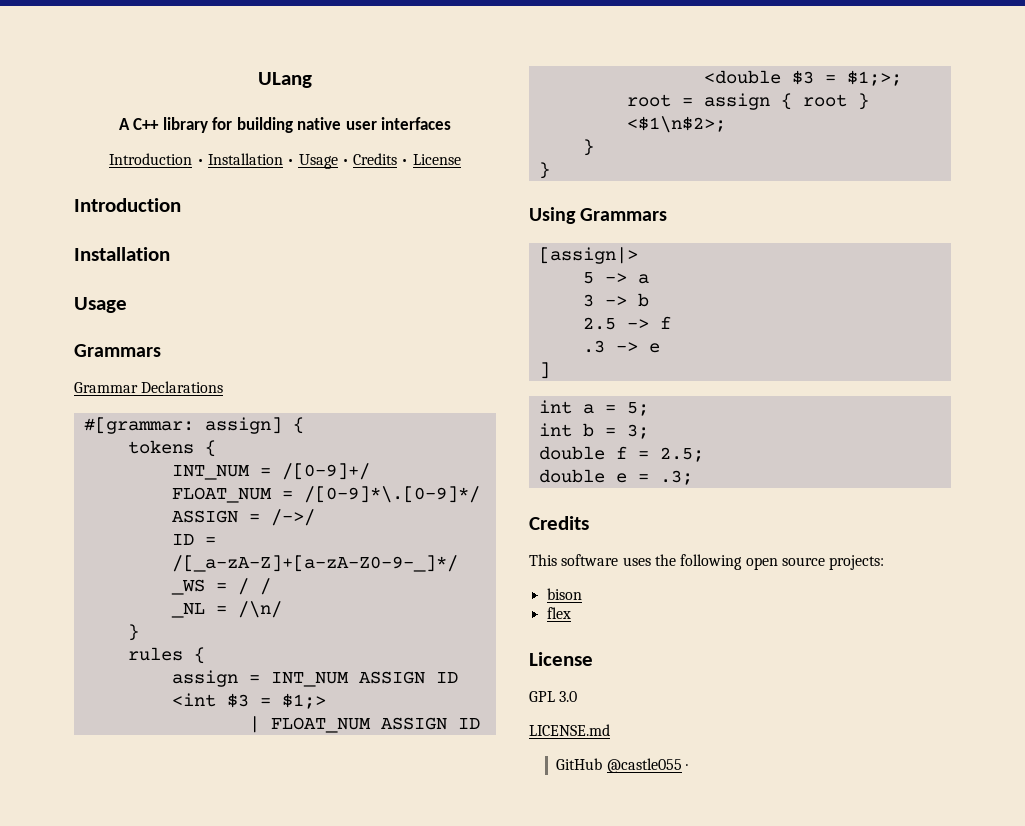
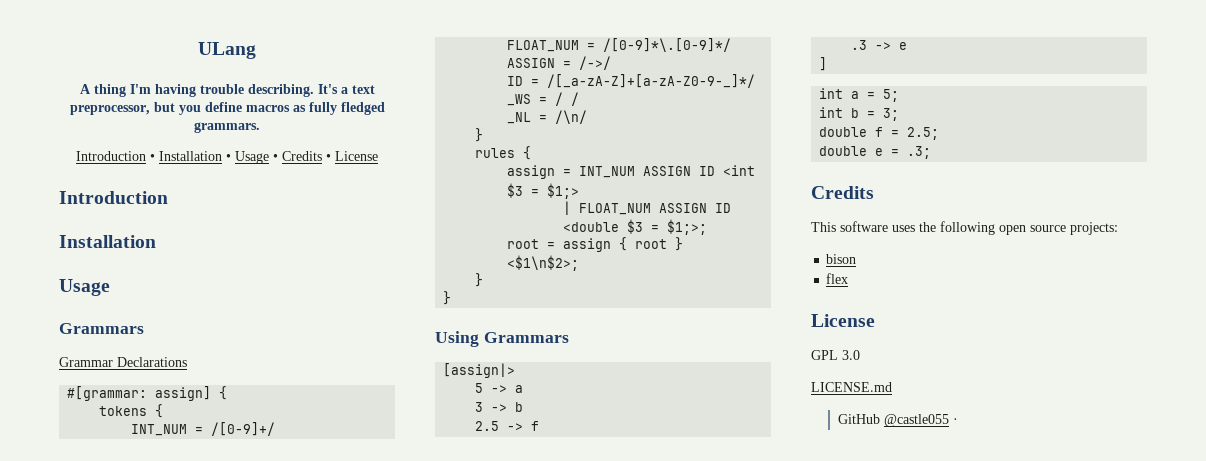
[133,117,452,133] C++ library for building native user interfaces -> [93,84,375,97] [69,102,385,115] [194,122,260,133] thing I'm having trouble describing. It's a text preprocessor, but you define macros as fully fledged grammars.

